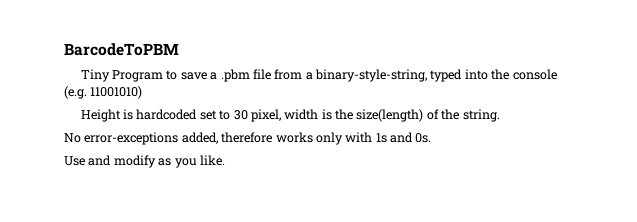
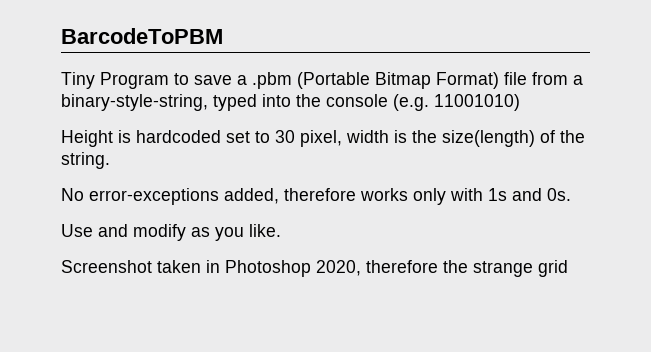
(250, 75) none -> [297,72,499,89] (Portable Bitmap Format)
(225, 160) none -> [61,260,568,277] // Screenshot taken in Photoshop 2020, therefore the strange grid

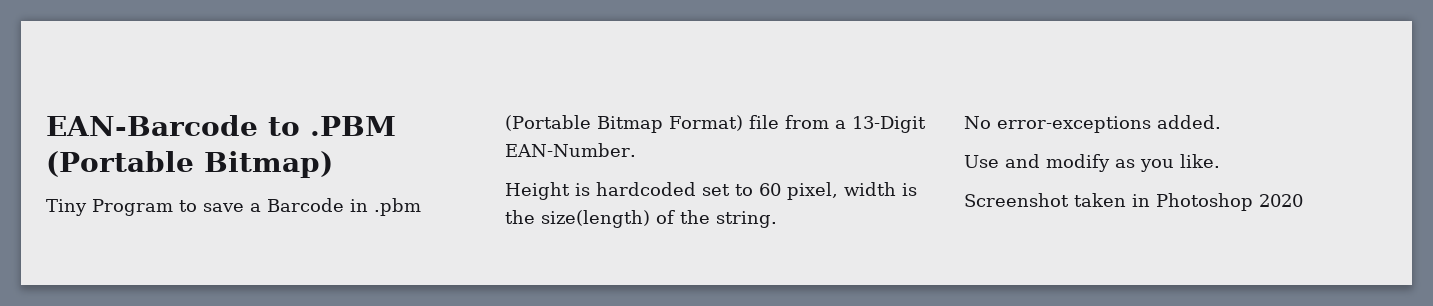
[61,28,223,44] BarcodeToPBM -> [46,115,396,136] [46,151,333,178] EAN-Barcode to .PBM (Portable Bitmap)
(247, 80) none -> [267,198,368,212] Barcode in
[61,94,520,111] binary-style-string, typed into the console (e.g. 11001010) -> [851,116,926,133] [505,143,636,157] 13-Digit EAN-Number.
[275,130,295,143] 30 -> [759,183,781,196] 60
[224,188,571,205] added, therefore works only with 1s and 0s. -> [1157,115,1221,129] added.
[316,260,568,277] 2020, therefore the strange grid -> [1259,194,1303,207] 2020

